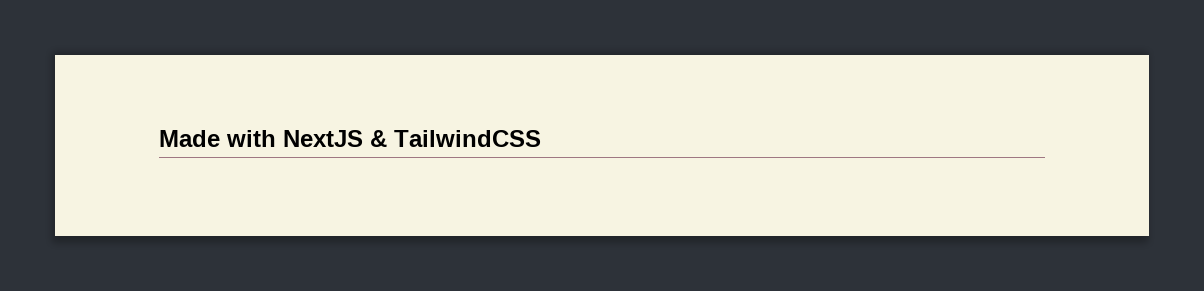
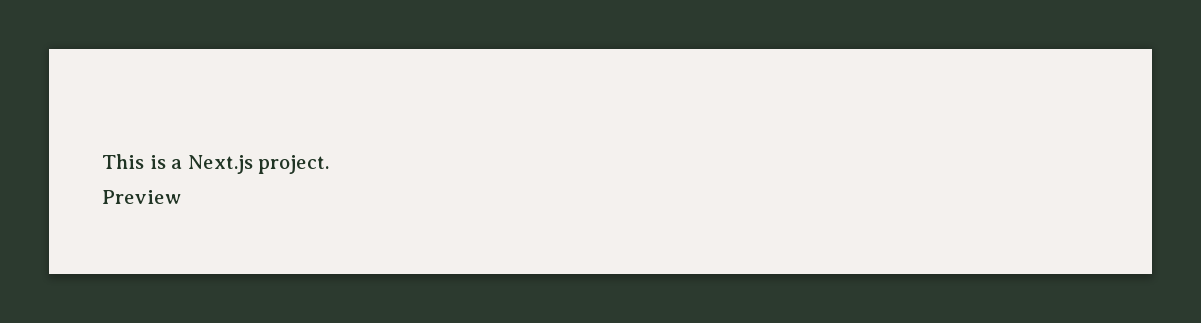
[159,130,541,147] Made with NextJS & TailwindCSS -> [102,154,330,174] [102,190,181,204] This is a Next.js project. // Preview

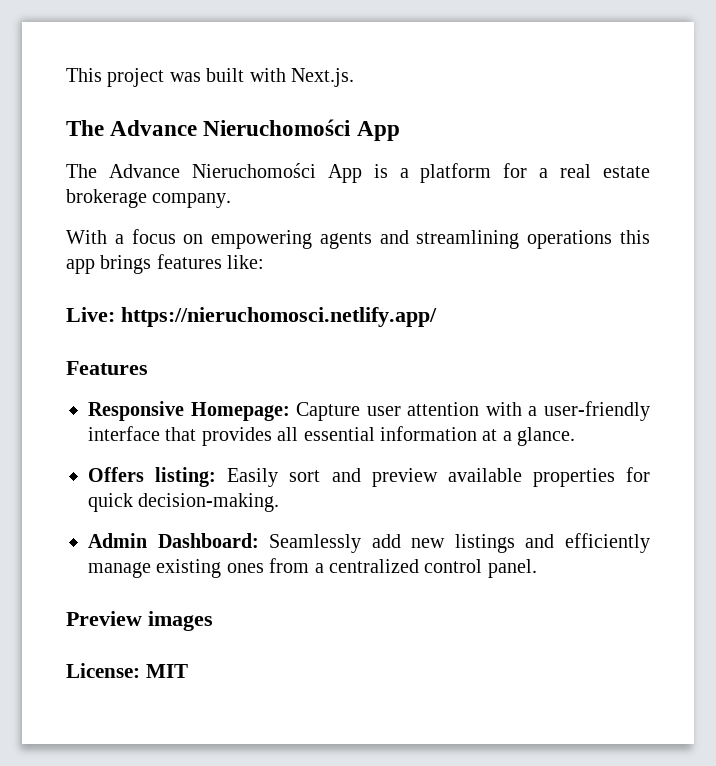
[149,155,330,174] [102,190,181,204] is a Next.js project. // Preview -> [107,68,354,87] [66,119,400,141] [66,163,650,183] [66,189,232,208] [66,229,650,249] [66,254,265,274] [66,307,437,327] [66,361,148,375] [88,401,650,421] [88,426,576,446] [88,467,650,487] [88,493,280,512] [88,533,650,553] [88,558,537,578] [66,611,213,631] [66,663,188,678] project was built with Next.js. // The Advance Nieruchomości App // The Advance Nieruchomości App is a platform for a real estate brokerage company. // With a focus on empowering agents and streamlining operations this app brings features like: // Live: https://nieruchomosci.netlify.app/ // Features // Responsive Homepage: Capture user attention with a user-friendly interface that provides all essential information at a glance. // Offers listing: Easily sort and preview available properties for quick decision-making. // Admin Dashboard: Seamlessly add new listings and efficiently manage existing ones from a centralized control panel. // Preview images // License: MIT

